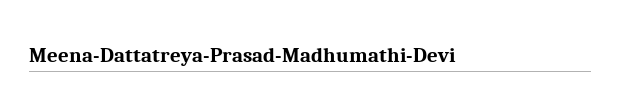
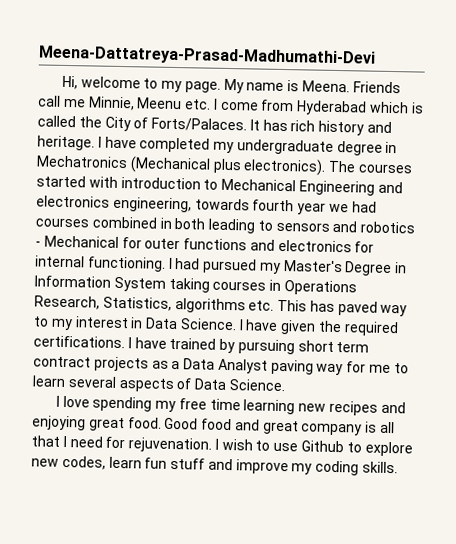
(456, 56) none -> [61,75,401,94] [38,95,424,116] [37,115,393,136] [37,135,398,156] [36,155,413,176] [36,175,403,196] [36,195,377,215] [35,216,416,234] [35,235,375,253] [35,255,408,277] [34,275,357,296] [34,295,408,317] [33,316,399,337] [33,335,370,355] [33,356,409,376] [32,375,286,393] [55,395,406,416] [32,415,396,436] [31,435,413,457] [31,455,399,476] // Hi, welcome to my page. My name is Meena. Friends call me Minnie, Meenu etc. I come from Hyderabad which is called the City of Forts/Palaces. It has rich history and heritage. I have completed my undergraduate degree in Mechatronics (Mechanical plus electronics). The courses started with introduction to Mechanical Engineering and electronics engineering, towards fourth year we had courses combined in both leading to sensors and robotics - Mechanical for outer functions and electronics for internal functioning. I had pursued my Master's Degree in Information System taking courses in Operations Research, Statistics, algorithms etc. This has paved way to my interest in Data Science. I have given the required certifications. I have trained by pursuing short term contract projects as a Data Analyst paving way for me to learn several aspects of Data Science. // I love spending my free time learning new recipes and enjoying great food. Good food and great company is all that I need for rejuvenation. I wish to use Github to explore new codes, learn fun stuff and improve my coding skills.

